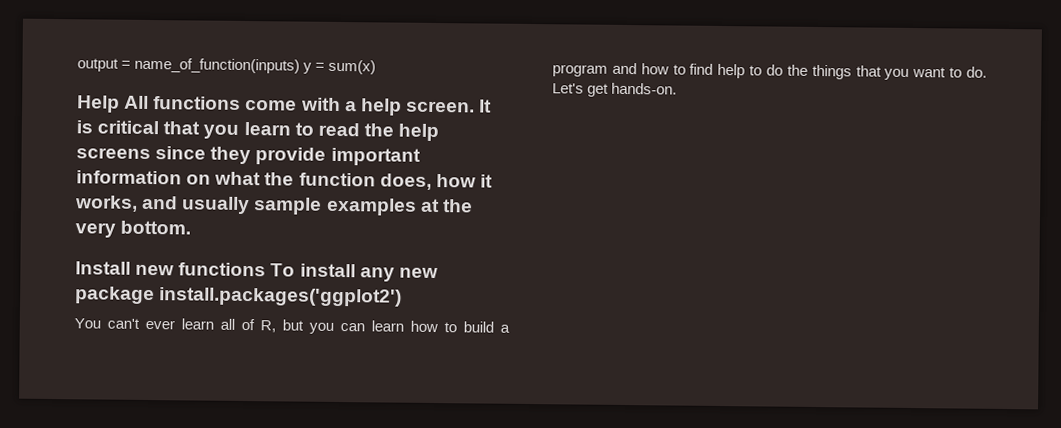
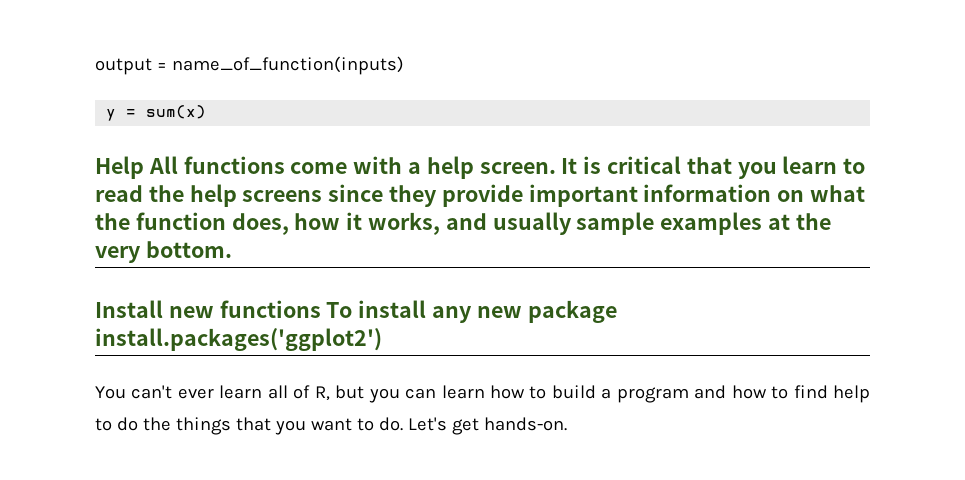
(301, 65) none -> (404, 65) //

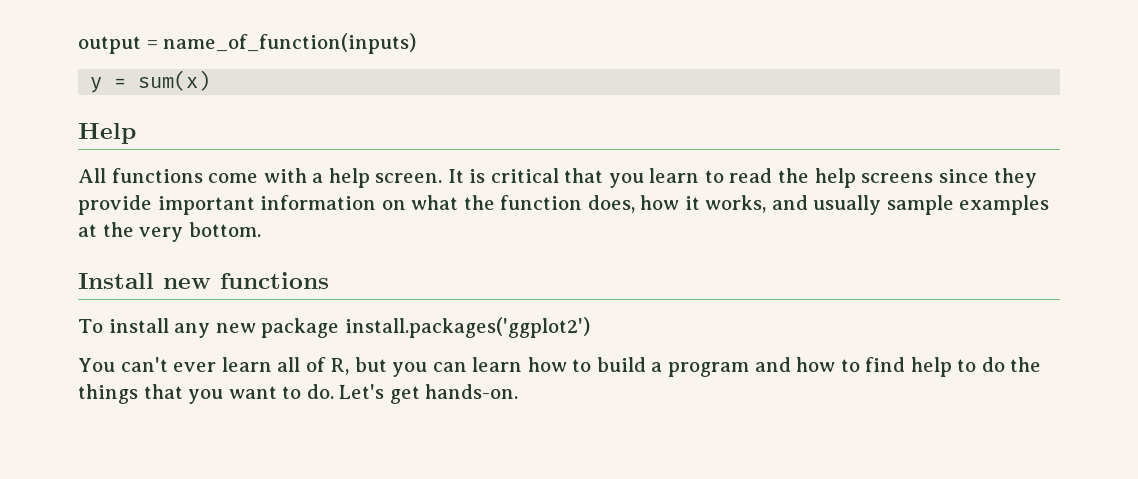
(144, 167) none -> (136, 133) //
(321, 309) none -> (329, 280) //

